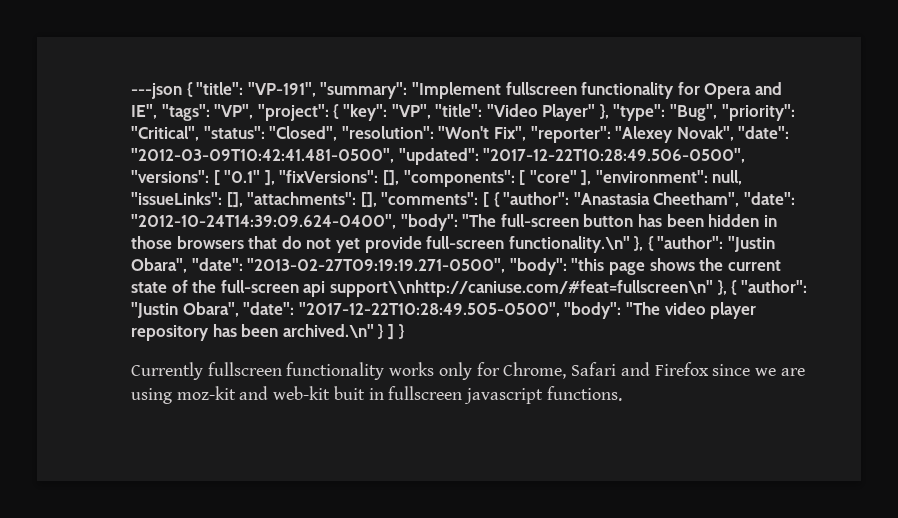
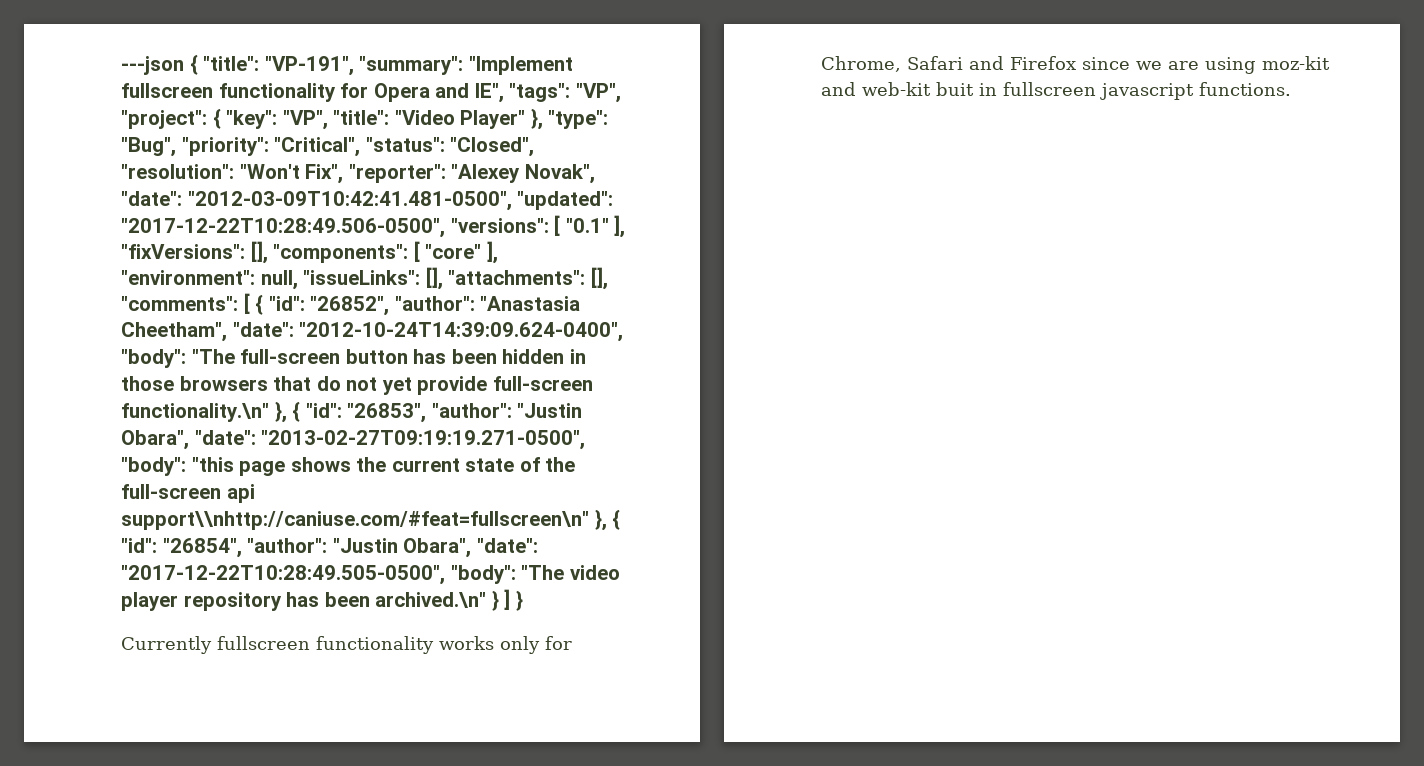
(500, 199) none -> [268,296,390,316] "id": "26852",
(654, 243) none -> [305,403,427,423] "id": "26853",
(738, 287) none -> [121,538,242,558] "id": "26854",

